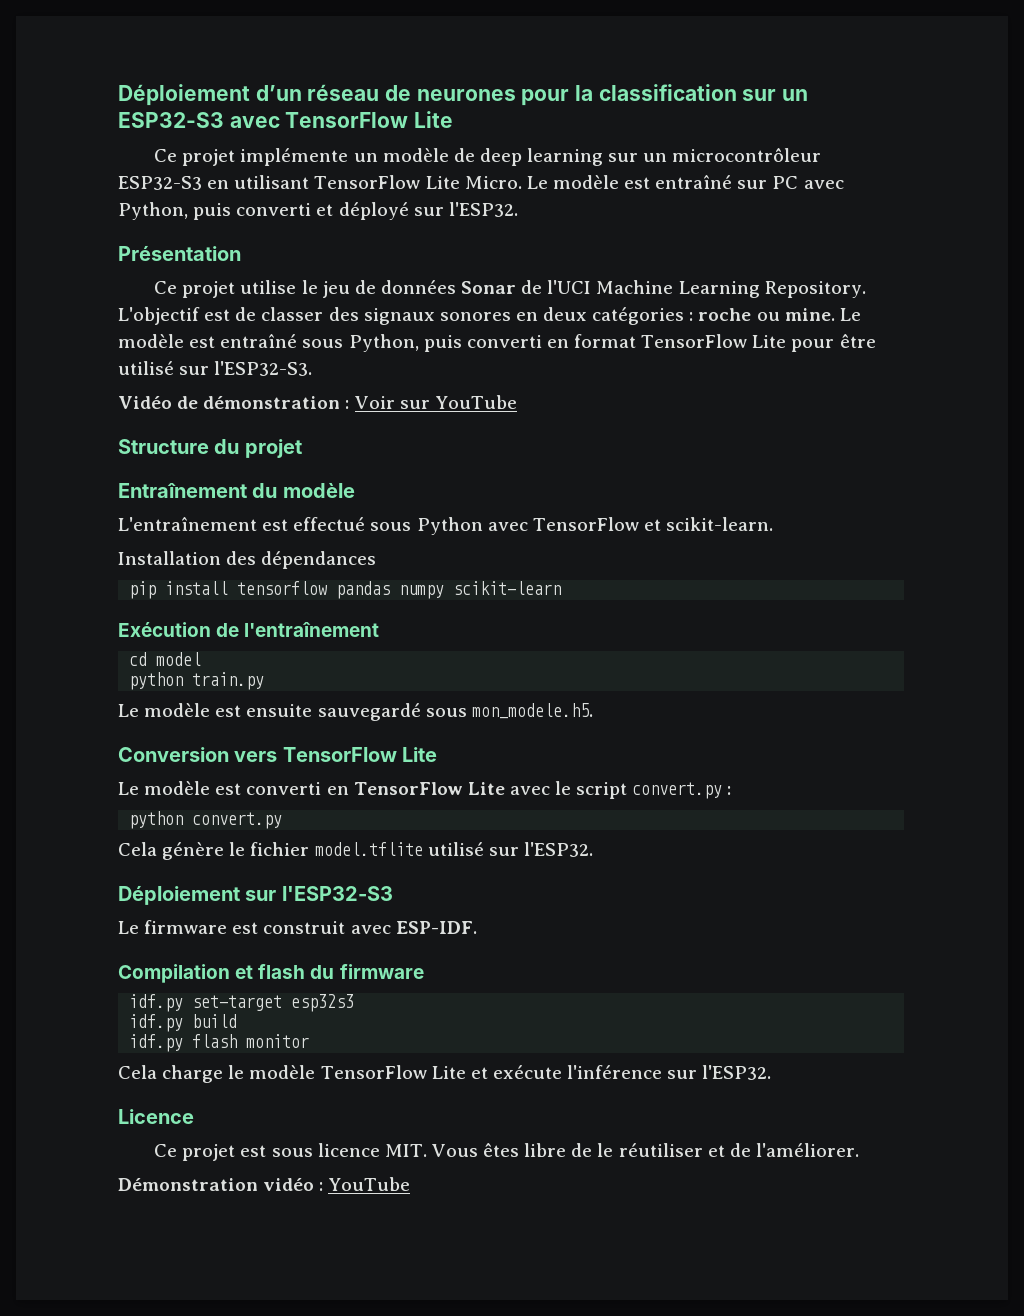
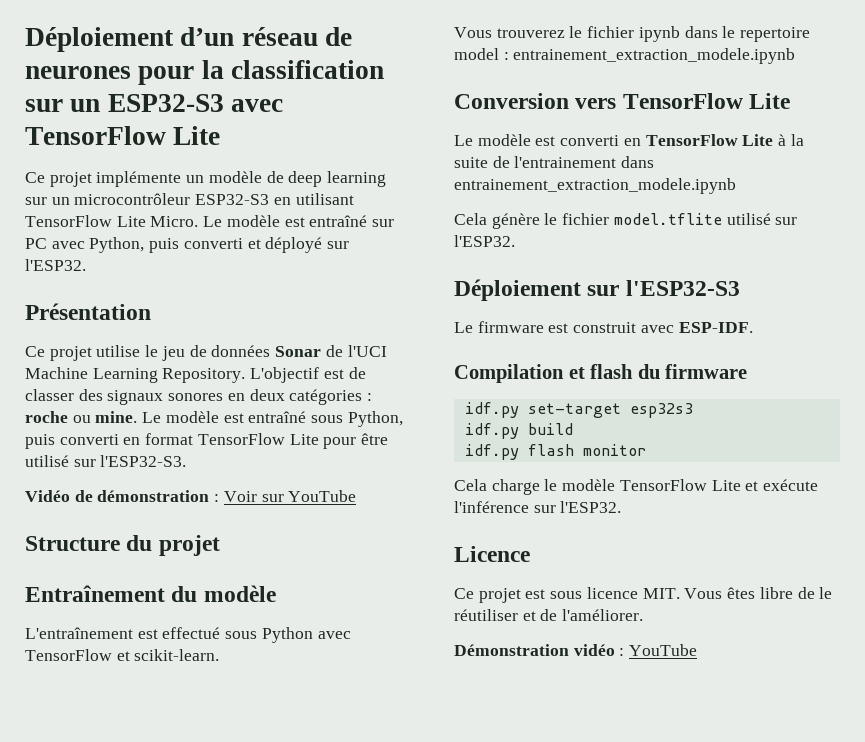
[118,551,377,569] [129,581,562,599] [118,622,380,637] [129,652,202,666] [129,672,265,690] [118,703,593,721] Installation des dépendances // pip install tensorflow pandas numpy scikit-learn // Exécution de l'entraînement // cd model // python train.py // Le modèle est ensuite sauvegardé sous mon_modele.h5. -> [454,26,811,42] [454,48,796,64] Vous trouverez le fichier ipynb dans le repertoire model : entrainement_extraction_modele.ipynb
[509,781,732,799] [129,811,283,829] avec le script convert.py : // python convert.py -> [778,134,804,146] [454,156,655,168] [454,178,736,194] à la suite de l'entrainement dans entrainement_extraction_modele.ipynb

